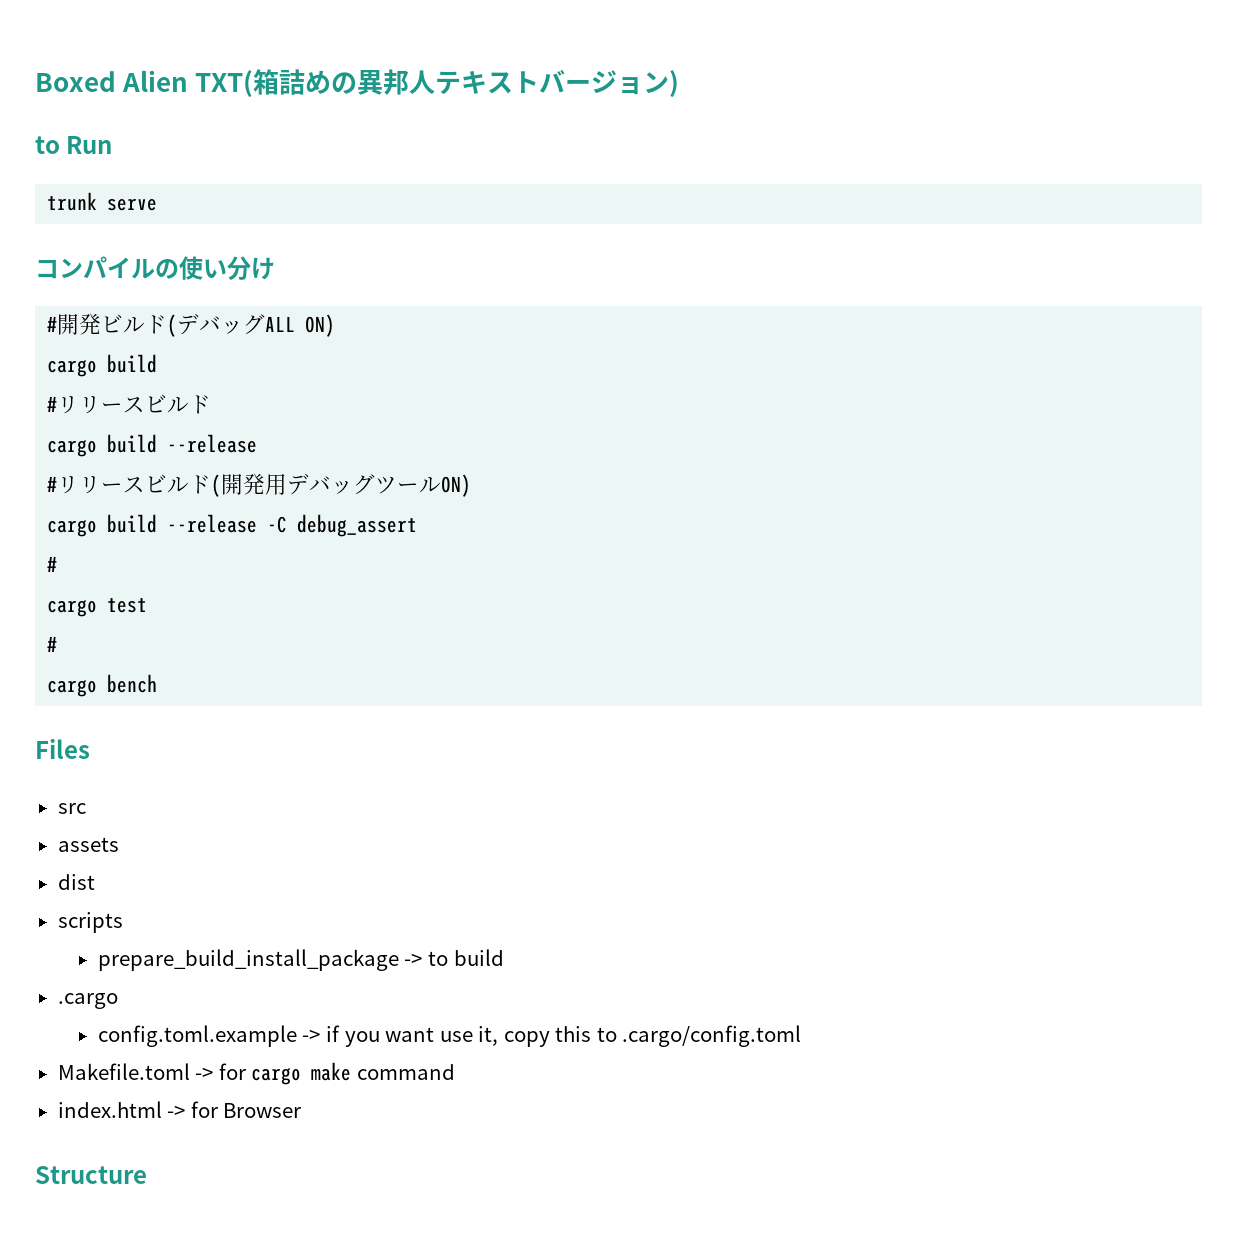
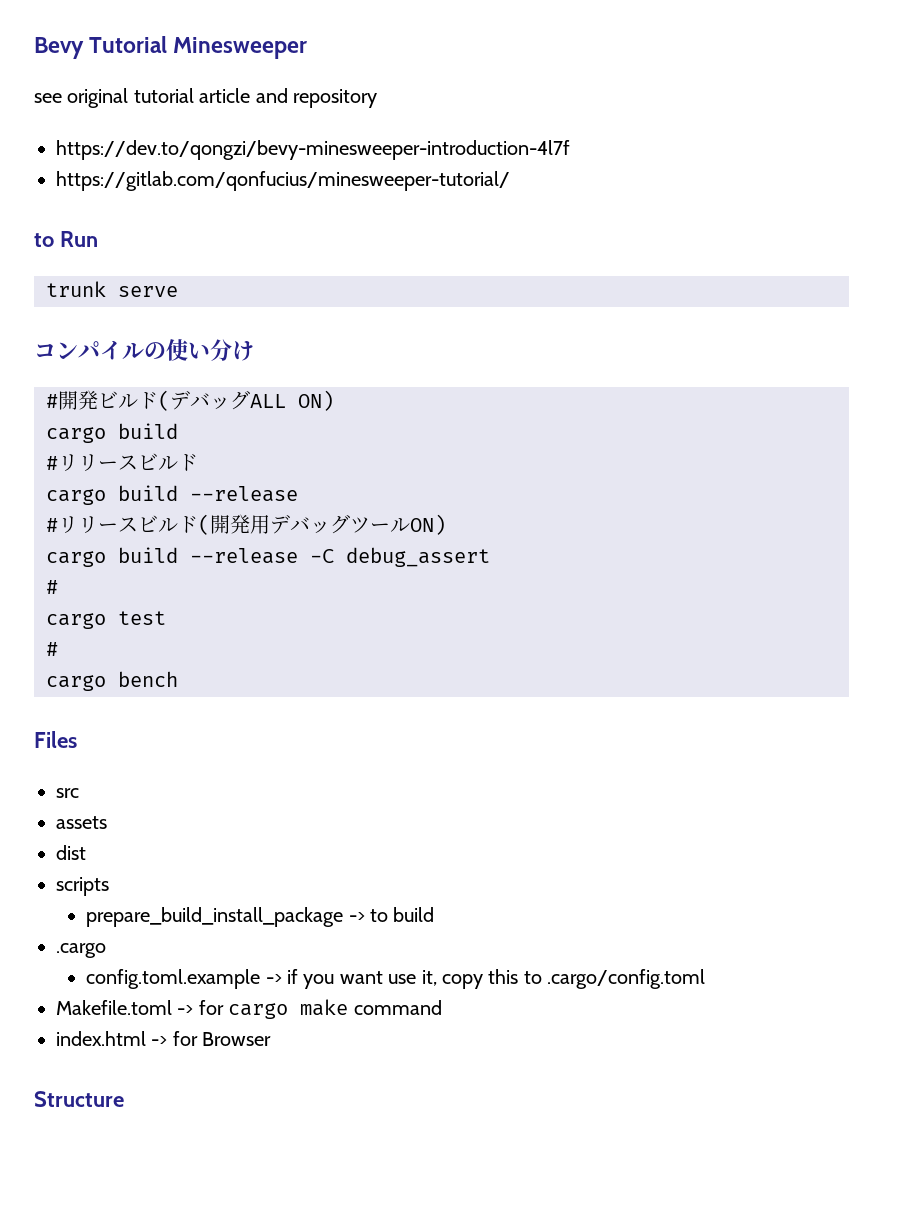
[35,69,680,97] Boxed Alien TXT(箱詰めの異邦人テキストバージョン) -> [34,36,308,59] [34,88,377,108] [56,140,570,160] [56,171,510,191] Bevy Tutorial Minesweeper // see original tutorial article and repository // https://dev.to/qongzi/bevy-minesweeper-introduction-4l7f // https://gitlab.com/qonfucius/minesweeper-tutorial/

